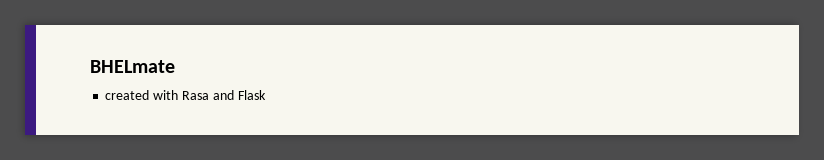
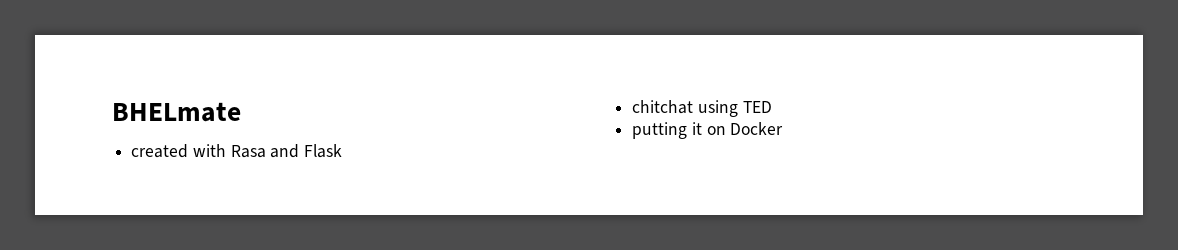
(266, 95) none -> [632,100,772,117] [632,122,784,139] // chitchat using TED // putting it on Docker

